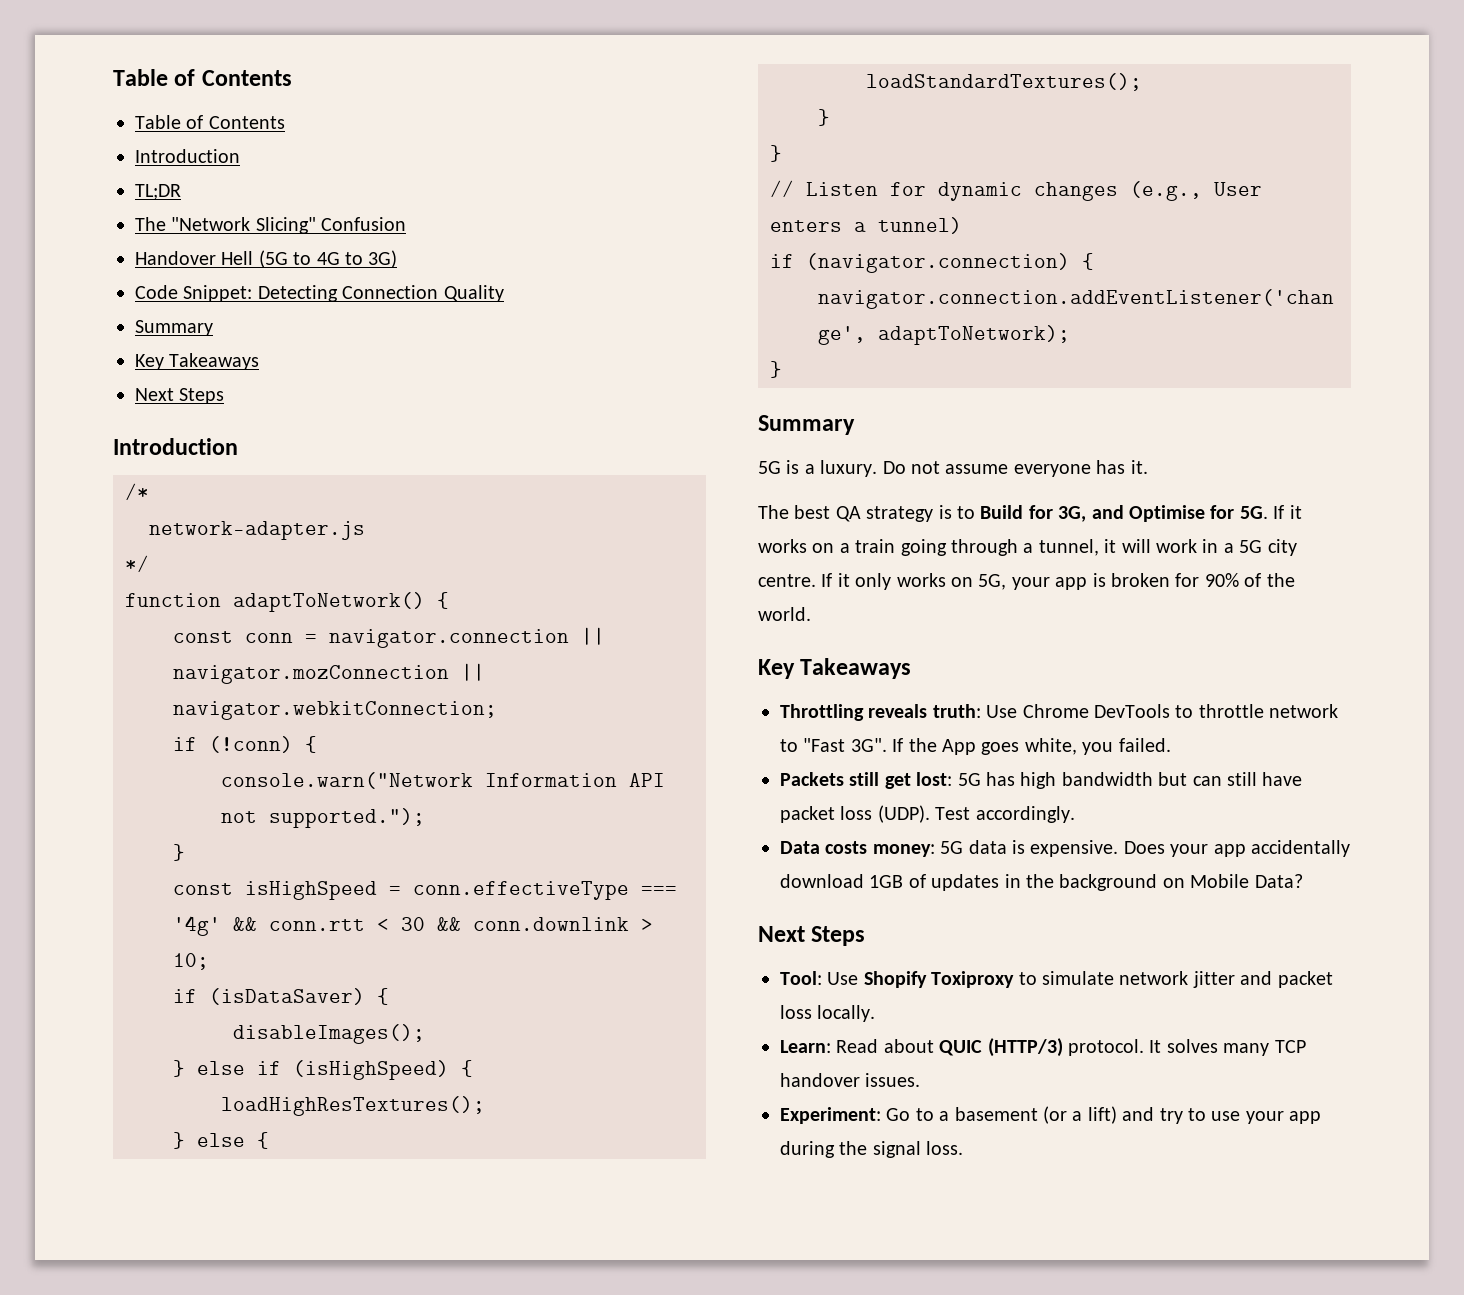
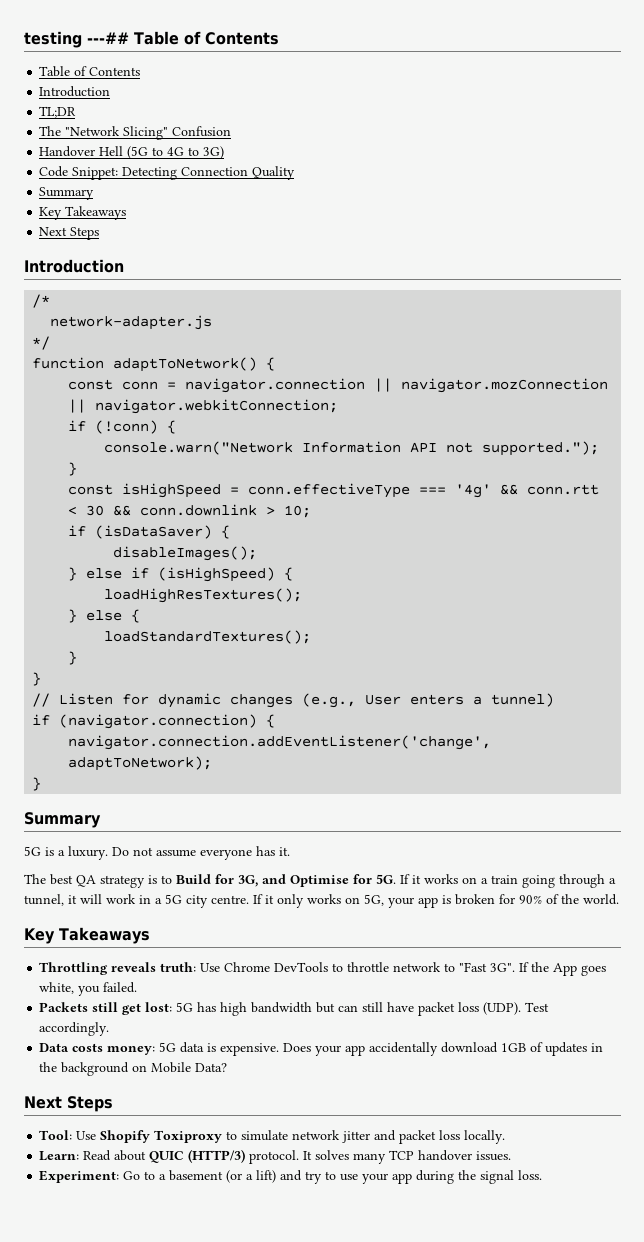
(113, 77) none -> [24,31,129,48] testing ---##

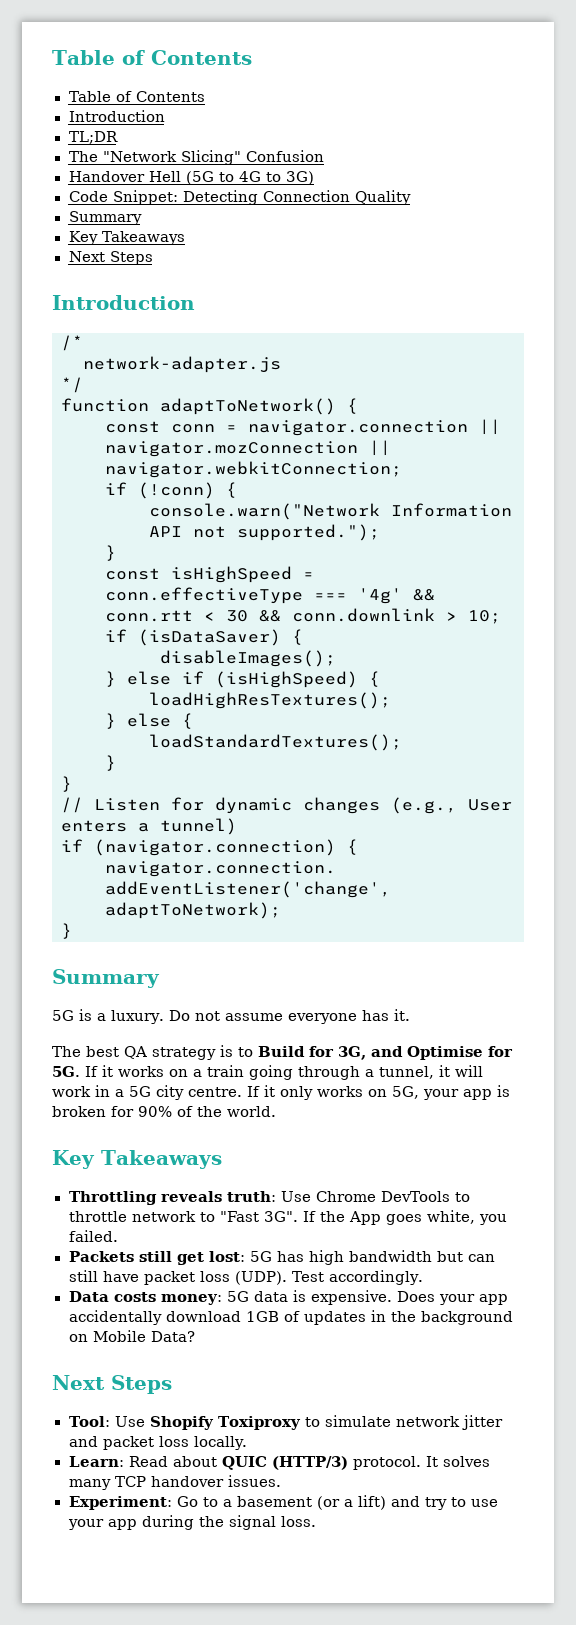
[24,31,129,48] testing ---## -> (52, 57) none

